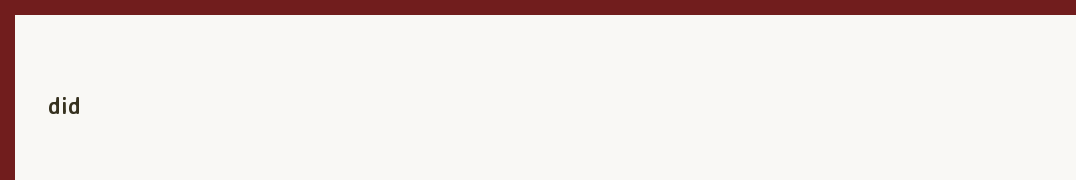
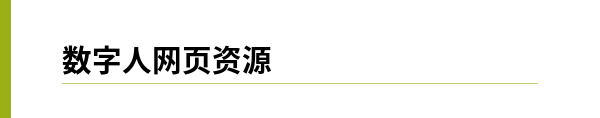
[48,97,81,114] did -> [62,45,272,75] 数字人网页资源

